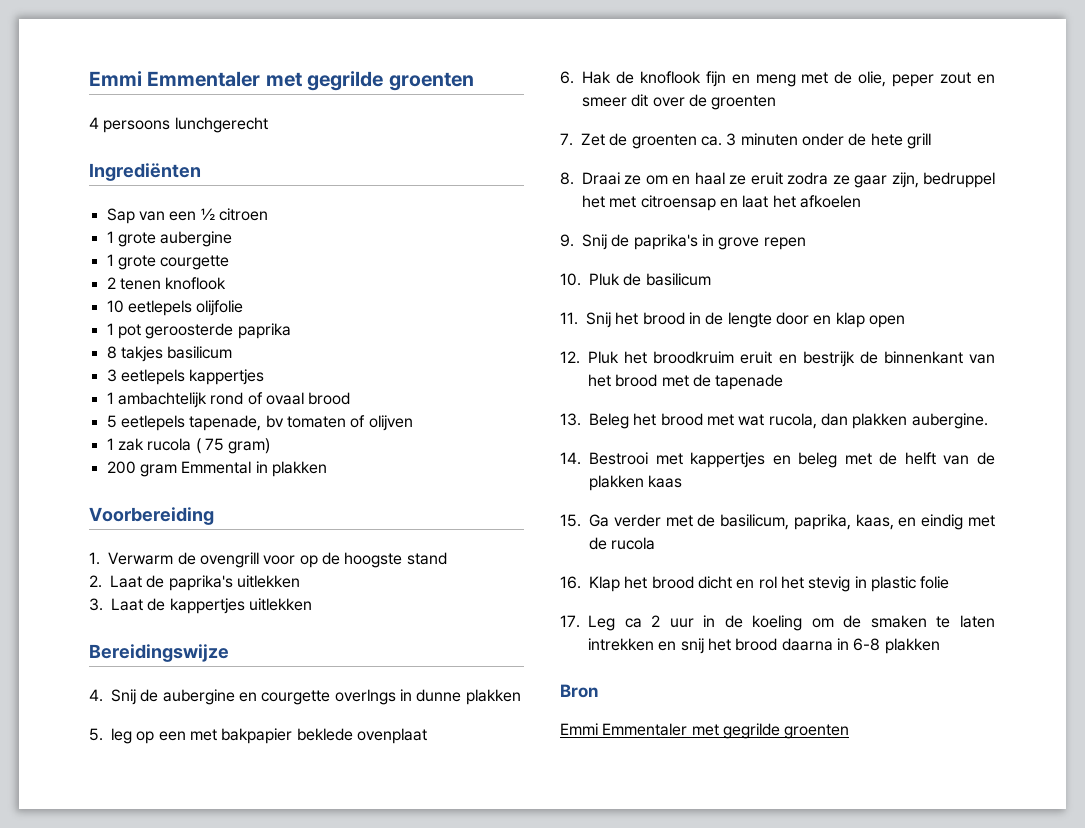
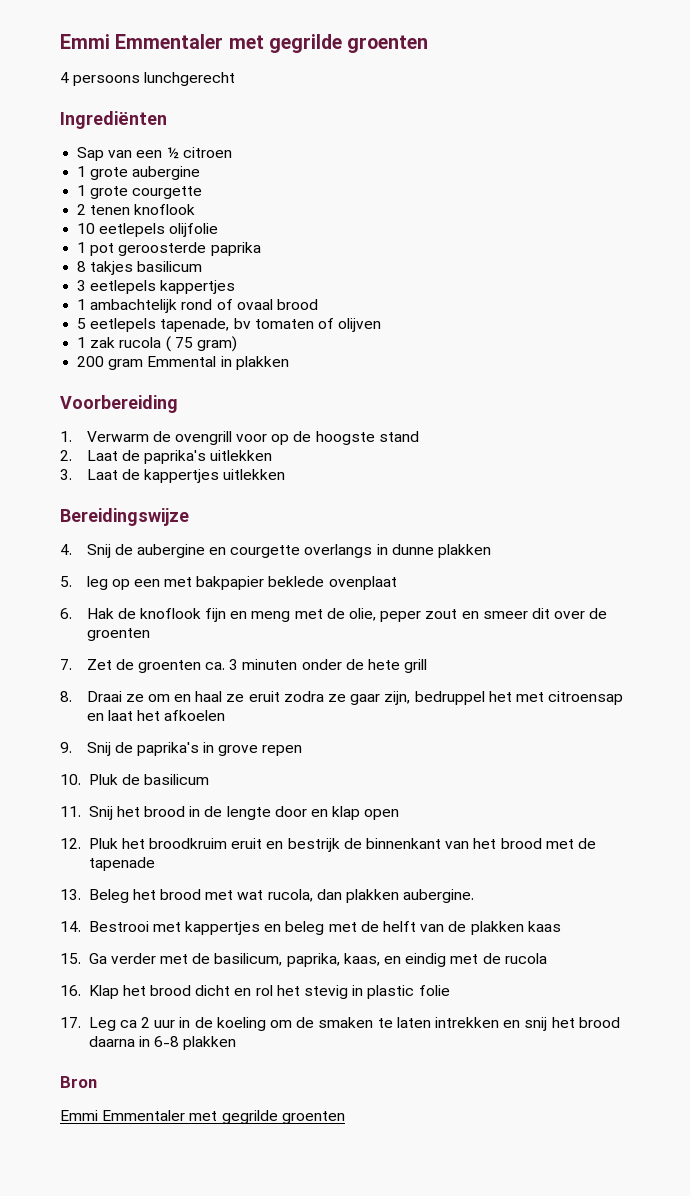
[334,689,396,705] overlngs -> [304,544,373,558] overlangs

